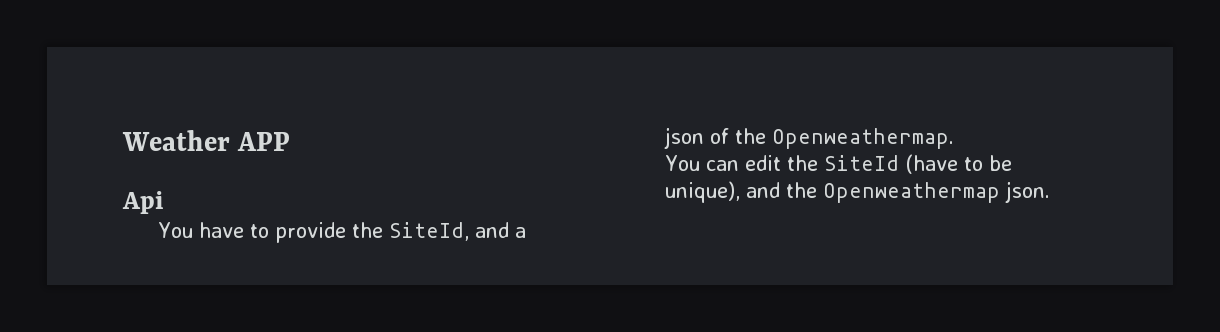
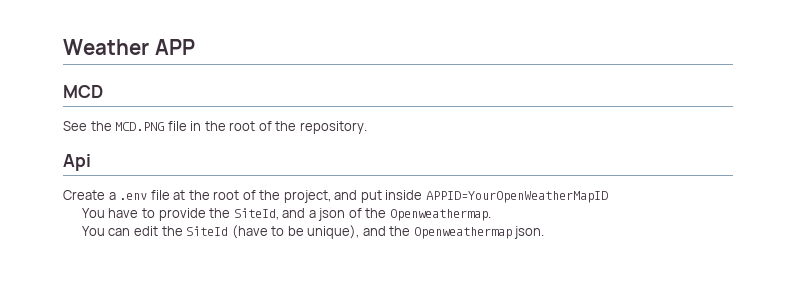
[122,191,163,214] Api -> [63,85,103,98] [63,121,367,134] [63,154,91,171] [63,190,608,203] MCD // See the MCD.PNG file in the root of the repository. // Api // Create a .env file at the root of the project, and put inside APPID=YourOpenWeatherMapID

